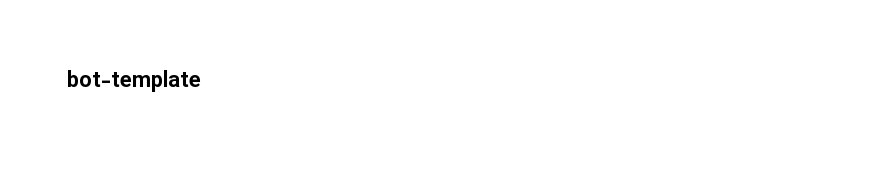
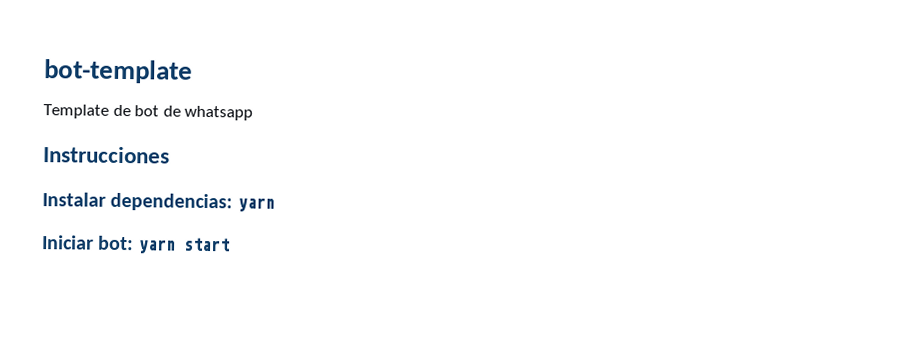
(201, 81) none -> [43,104,254,121] [43,146,170,164] [42,192,275,212] [42,235,230,254] // Template de bot de whatsapp // Instrucciones // Instalar dependencias: yarn // Iniciar bot: yarn start

